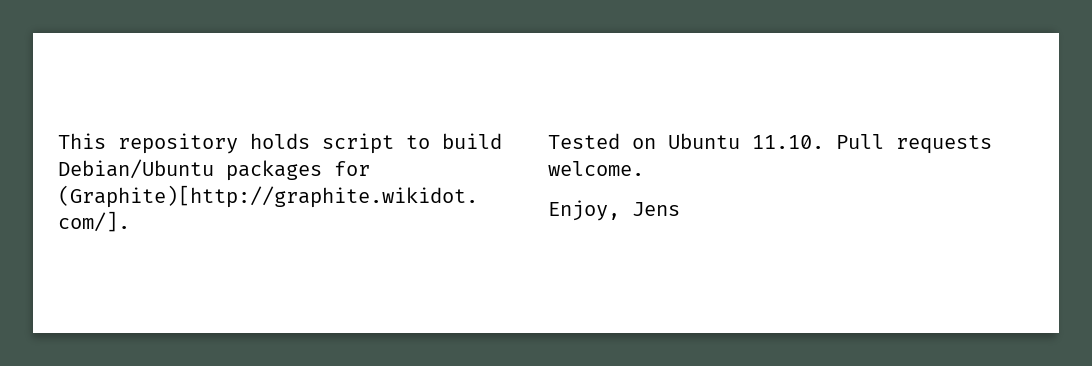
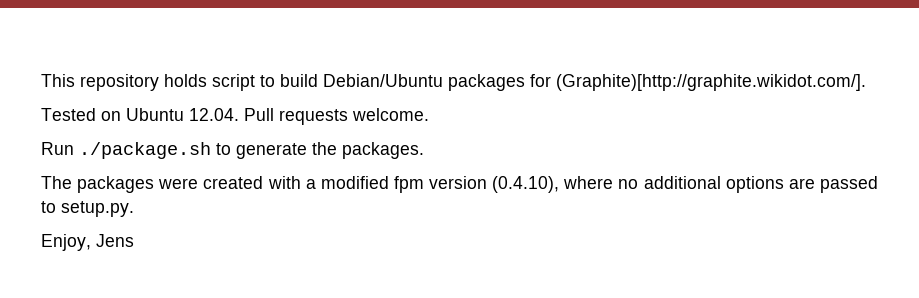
[752,135,824,149] 11.10. -> [189,108,239,121] 12.04.
(644, 168) none -> [41,142,424,159] [41,176,878,193] [41,201,134,217] // Run ./package.sh to generate the packages. // The packages were created with a modified fpm version (0.4.10), where no additional options are passed to setup.py.

